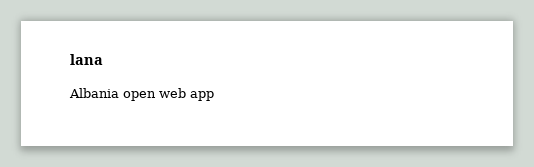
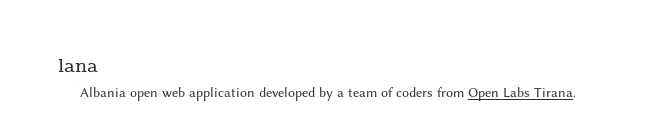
[190,91,214,101] app -> [189,87,577,101] application developed by a team of coders from Open Labs Tirana.

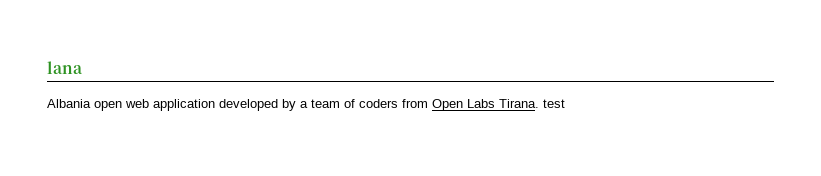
(577, 92) none -> [543,99,565,108] test

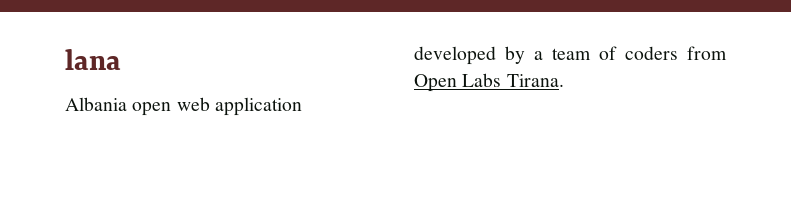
[543,99,565,108] test -> (564, 80) none

